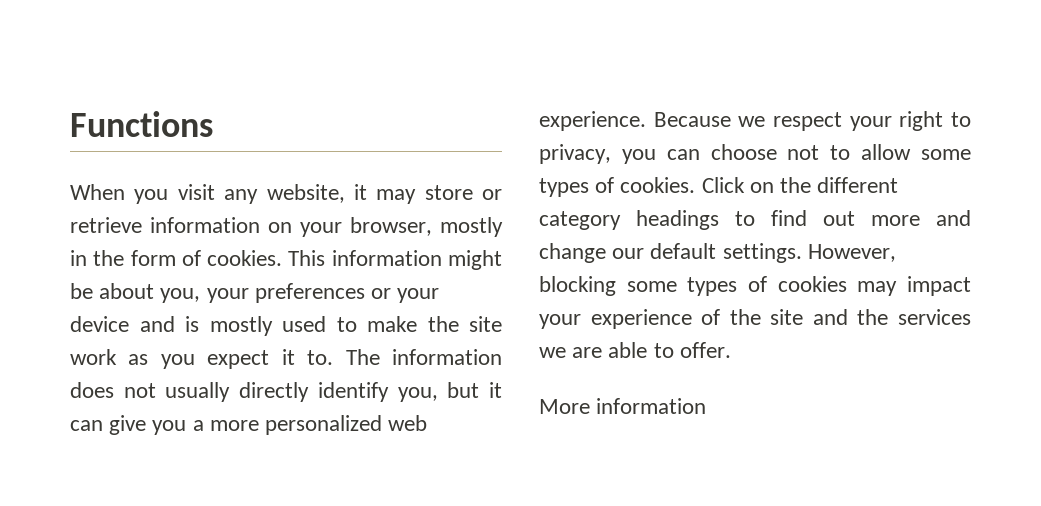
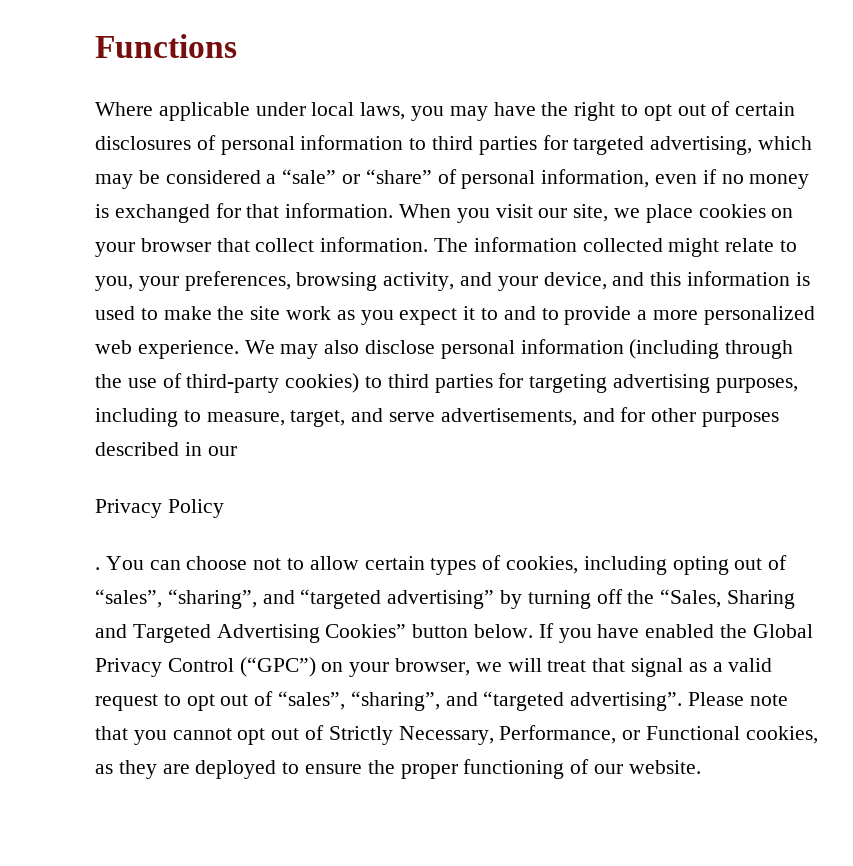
[70,184,502,204] [70,217,503,237] [70,250,502,270] [70,283,440,303] [70,316,273,336] When you visit any website, it may store or retrieve information on your browser, mostly in the form of cookies. This information might be about you, your preferences or your device and is mostly -> [95,101,796,121] [95,135,813,155] [95,169,810,189] [95,203,794,223] [95,237,798,257] [95,271,810,291] Where applicable under local laws, you may have the right to opt out of certain disclosures of personal information to third parties for targeted advertising, which may be considered a “sale” or “share” of personal information, even if no money is exchanged for that information. When you visit our site, we place cookies on your browser that collect information. The information collected might relate to you, your preferences, browsing activity, and your device, and this information is
[307,349,502,365] [70,382,503,402] [70,415,187,435] to. The information does not usually directly identify you, but it can give you -> [481,306,632,325] to and to provide
[653,111,971,131] [539,144,656,164] Because we respect your right to privacy, you -> [244,339,794,359] [95,373,798,393] [95,407,780,427] [95,442,237,456] [95,499,224,518] [95,556,144,570] We may also disclose personal information (including through the use of third-party cookies) to third parties for targeting advertising purposes, including to measure, target, and serve advertisements, and for other purposes described in our // Privacy Policy // . You
[921,149,971,160] [539,177,899,197] [539,210,971,230] [539,243,896,263] [539,276,971,296] [539,309,971,329] [539,342,731,358] [539,398,707,414] some types of cookies. Click on the different category headings to find out more and change our default settings. However, blocking some types of cookies may impact your experience of the site and the services we are able to offer. // More information -> [364,555,788,575] [95,589,796,609] [95,623,813,643] [95,657,773,677] [95,691,788,711] [95,725,818,745] [95,759,701,779] certain types of cookies, including opting out of “sales”, “sharing”, and “targeted advertising” by turning off the “Sales, Sharing and Targeted Advertising Cookies” button below. If you have enabled the Global Privacy Control (“GPC”) on your browser, we will treat that signal as a valid request to opt out of “sales”, “sharing”, and “targeted advertising”. Please note that you cannot opt out of Strictly Necessary, Performance, or Functional cookies, as they are deployed to ensure the proper functioning of our website.

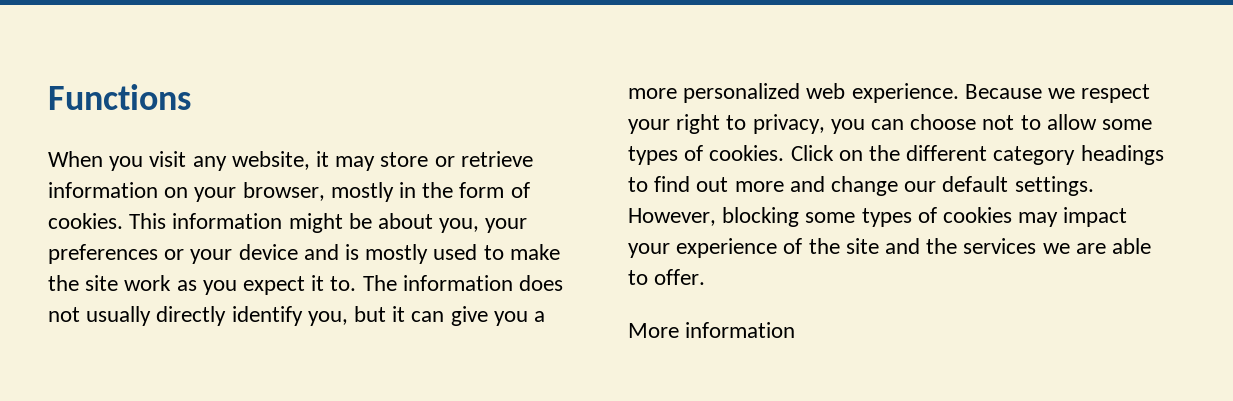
[95,101,796,121] [95,135,813,155] [95,169,810,189] [95,203,794,223] [95,237,798,257] [95,271,810,291] Where applicable under local laws, you may have the right to opt out of certain disclosures of personal information to third parties for targeted advertising, which may be considered a “sale” or “share” of personal information, even if no money is exchanged for that information. When you visit our site, we place cookies on your browser that collect information. The information collected might relate to you, your preferences, browsing activity, and your device, and this information is -> [48,151,533,171] [48,182,530,202] [48,213,528,233] [48,244,429,264] When you visit any website, it may store or retrieve information on your browser, mostly in the form of cookies. This information might be about you, your preferences or your device and is mostly
[481,306,632,325] to and to provide -> [330,275,564,291] [48,306,528,326] to. The information does not usually directly identify you, but it can give you
[244,339,794,359] [95,373,798,393] [95,407,780,427] [95,442,237,456] [95,499,224,518] [95,556,144,570] We may also disclose personal information (including through the use of third-party cookies) to third parties for targeting advertising purposes, including to measure, target, and serve advertisements, and for other purposes described in our // Privacy Policy // . You -> [964,84,1151,103] [628,114,865,134] Because we respect your right to privacy, you
[364,555,788,575] [95,589,796,609] [95,623,813,643] [95,657,773,677] [95,691,788,711] [95,725,818,745] [95,759,701,779] certain types of cookies, including opting out of “sales”, “sharing”, and “targeted advertising” by turning off the “Sales, Sharing and Targeted Advertising Cookies” button below. If you have enabled the Global Privacy Control (“GPC”) on your browser, we will treat that signal as a valid request to opt out of “sales”, “sharing”, and “targeted advertising”. Please note that you cannot opt out of Strictly Necessary, Performance, or Functional cookies, as they are deployed to ensure the proper functioning of our website. -> [1102,119,1153,130] [628,145,1164,165] [628,176,1094,196] [628,207,1128,227] [628,238,1152,258] [628,269,706,285] [628,322,796,338] some types of cookies. Click on the different category headings to find out more and change our default settings. However, blocking some types of cookies may impact your experience of the site and the services we are able to offer. // More information

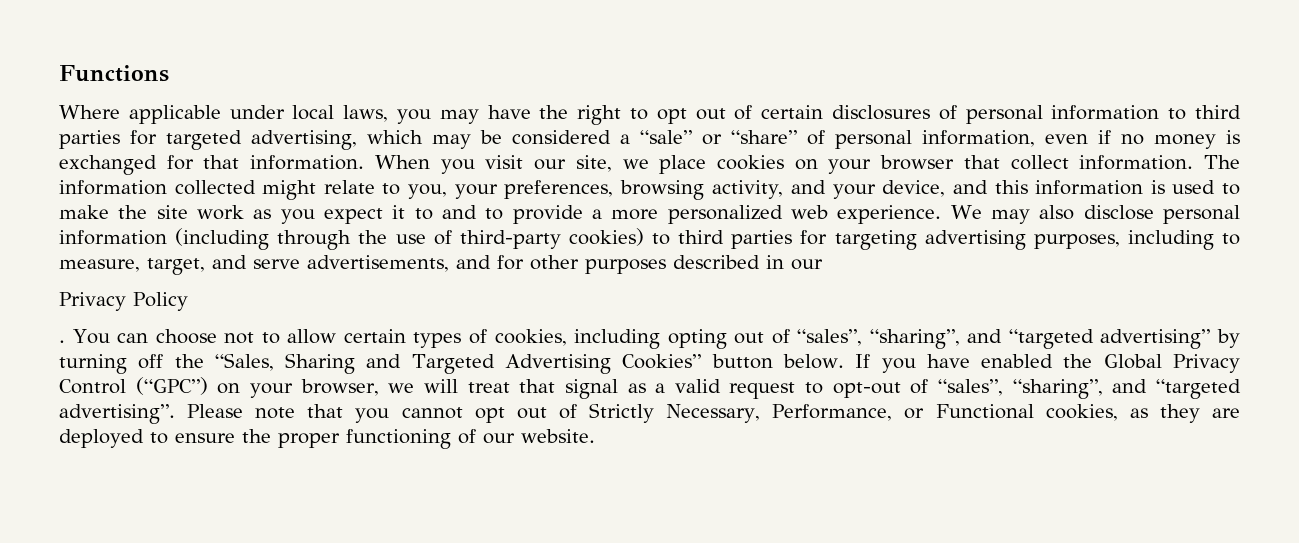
[48,151,533,171] [48,182,530,202] [48,213,528,233] [48,244,429,264] When you visit any website, it may store or retrieve information on your browser, mostly in the form of cookies. This information might be about you, your preferences or your device and is mostly -> [59,105,1241,125] [59,130,1240,150] [59,155,1240,175] [59,180,1165,200] Where applicable under local laws, you may have the right to opt out of certain disclosures of personal information to third parties for targeted advertising, which may be considered a “sale” or “share” of personal information, even if no money is exchanged for that information. When you visit our site, we place cookies on your browser that collect information. The information collected might relate to you, your preferences, browsing activity, and your device, and this information is
[330,275,564,291] [48,306,528,326] to. The information does not usually directly identify you, but it can give you -> [414,205,583,224] to and to provide
[964,84,1151,103] [628,114,865,134] Because we respect your right to privacy, you -> [950,205,1241,224] [59,228,1240,250] [59,255,823,275] [59,292,188,311] [59,329,110,344] We may also disclose personal information (including through the use of third-party cookies) to third parties for targeting advertising purposes, including to measure, target, and serve advertisements, and for other purposes described in our // Privacy Policy // . You
[1102,119,1153,130] [628,145,1164,165] [628,176,1094,196] [628,207,1128,227] [628,238,1152,258] [628,269,706,285] [628,322,796,338] some types of cookies. Click on the different category headings to find out more and change our default settings. However, blocking some types of cookies may impact your experience of the site and the services we are able to offer. // More information -> [343,329,1240,349] [59,353,1240,374] [59,377,1241,399] [59,403,1240,424] [59,429,595,449] certain types of cookies, including opting out of “sales”, “sharing”, and “targeted advertising” by turning off the “Sales, Sharing and Targeted Advertising Cookies” button below. If you have enabled the Global Privacy Control (“GPC”) on your browser, we will treat that signal as a valid request to opt-out of “sales”, “sharing”, and “targeted advertising”. Please note that you cannot opt out of Strictly Necessary, Performance, or Functional cookies, as they are deployed to ensure the proper functioning of our website.

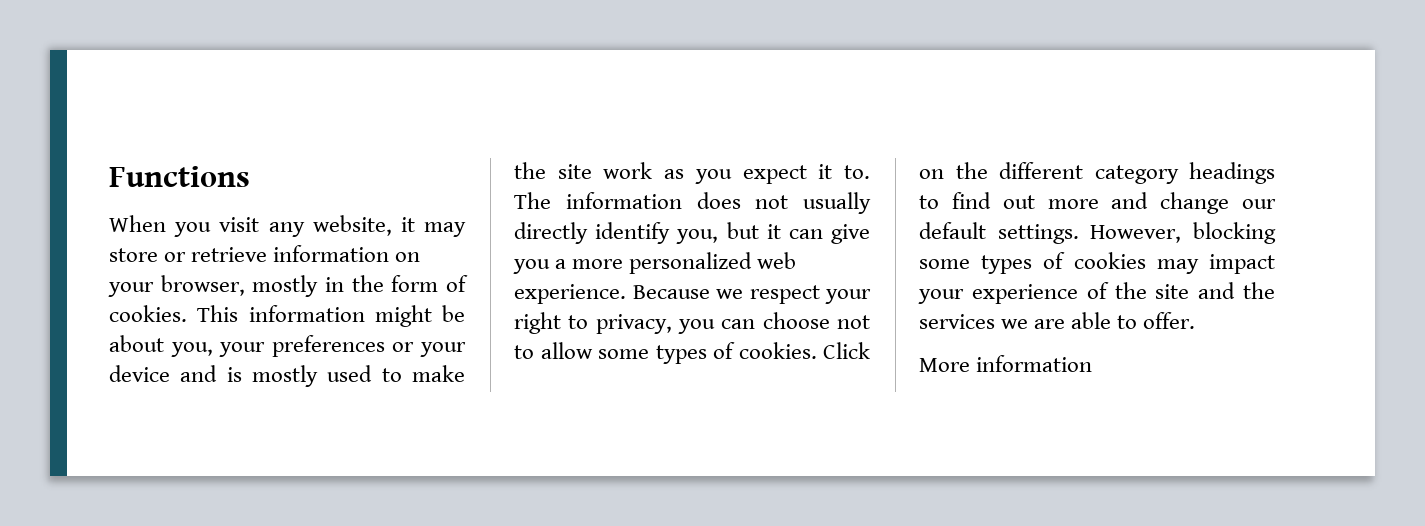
[59,105,1241,125] [59,130,1240,150] [59,155,1240,175] [59,180,1165,200] Where applicable under local laws, you may have the right to opt out of certain disclosures of personal information to third parties for targeted advertising, which may be considered a “sale” or “share” of personal information, even if no money is exchanged for that information. When you visit our site, we place cookies on your browser that collect information. The information collected might relate to you, your preferences, browsing activity, and your device, and this information is -> [109,215,466,237] [109,245,421,262] [108,275,468,297] [109,305,465,327] [109,335,466,357] [109,365,318,387] When you visit any website, it may store or retrieve information on your browser, mostly in the form of cookies. This information might be about you, your preferences or your device and is mostly
[414,205,583,224] to and to provide -> [844,165,870,179] [514,192,871,214] [514,222,870,244] [513,259,550,274] to. The information does not usually directly identify you, but it can give you
[950,205,1241,224] [59,228,1240,250] [59,255,823,275] [59,292,188,311] [59,329,110,344] We may also disclose personal information (including through the use of third-party cookies) to third parties for targeting advertising purposes, including to measure, target, and serve advertisements, and for other purposes described in our // Privacy Policy // . You -> [632,285,871,304] [514,312,715,334] Because we respect your right to privacy, you
[343,329,1240,349] [59,353,1240,374] [59,377,1241,399] [59,403,1240,424] [59,429,595,449] certain types of cookies, including opting out of “sales”, “sharing”, and “targeted advertising” by turning off the “Sales, Sharing and Targeted Advertising Cookies” button below. If you have enabled the Global Privacy Control (“GPC”) on your browser, we will treat that signal as a valid request to opt-out of “sales”, “sharing”, and “targeted advertising”. Please note that you cannot opt out of Strictly Necessary, Performance, or Functional cookies, as they are deployed to ensure the proper functioning of our website. -> [598,342,870,364] [919,162,1275,184] [919,192,1276,214] [919,222,1276,244] [919,252,1275,274] [918,282,1275,304] [919,312,1196,329] [919,355,1093,372] some types of cookies. Click on the different category headings to find out more and change our default settings. However, blocking some types of cookies may impact your experience of the site and the services we are able to offer. // More information

